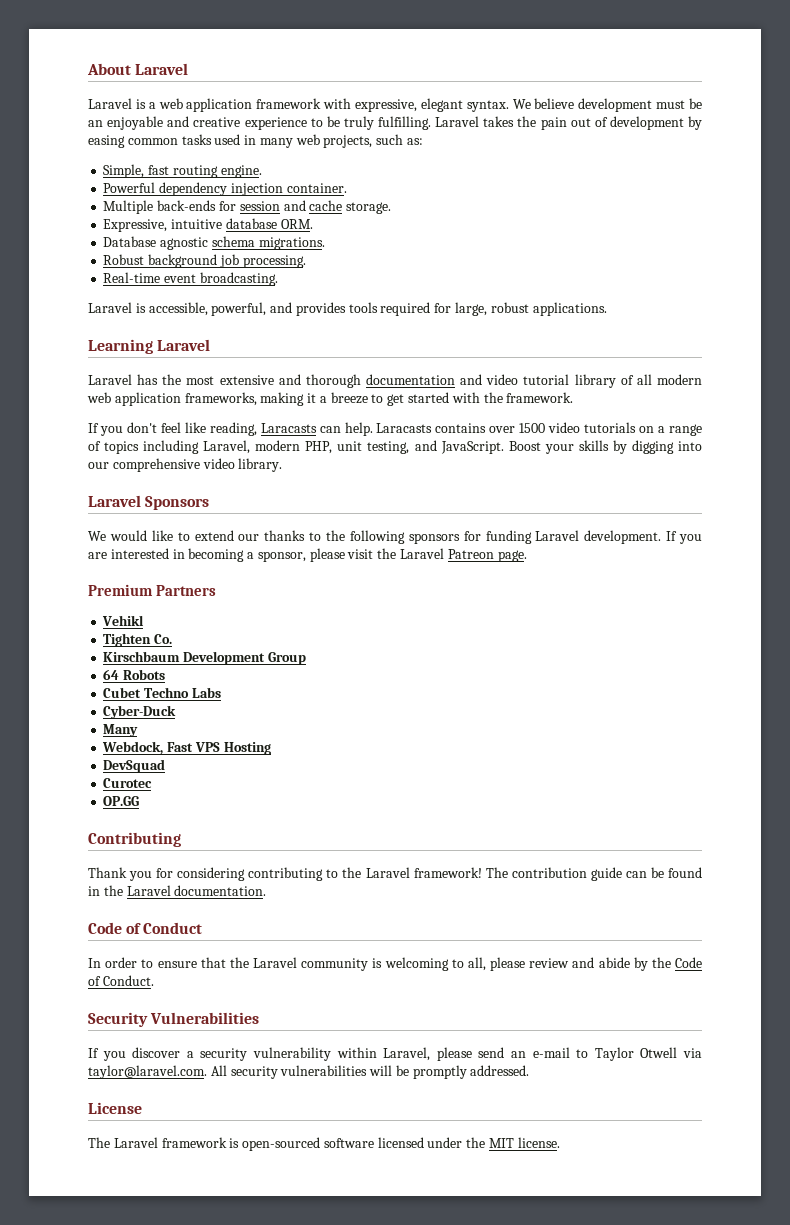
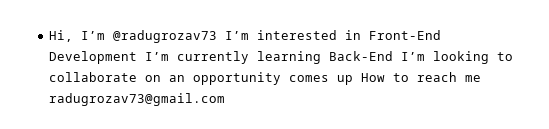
[87,63,189,75] [88,98,702,112] [88,116,702,130] [88,134,424,148] [103,164,262,178] [103,182,347,196] [103,200,392,214] [103,218,313,232] [103,236,325,250] [103,254,306,268] [103,272,278,286] [88,302,607,316] [88,339,211,354] [88,374,702,388] [87,392,574,406] [88,422,703,436] [88,440,703,454] [88,458,283,472] [88,495,210,510] [88,530,702,544] [88,548,527,562] [88,584,216,596] [102,615,145,626] [103,633,173,647] [103,651,306,665] [103,669,166,680] [103,687,221,698] [103,705,177,719] [103,724,139,737] [102,741,271,755] [103,759,166,773] [103,778,153,788] [103,796,140,806] [88,832,181,847] [88,867,702,881] [88,885,267,896] [88,922,203,934] [88,957,702,971] [88,975,154,986] [88,1012,260,1027] [88,1047,703,1061] [88,1065,530,1079] [88,1102,142,1114] [88,1137,560,1151] About Laravel // Laravel is a web application framework with expressive, elegant syntax. We believe development must be an enjoyable and creative experience to be truly fulfilling. Laravel takes the pain out of development by easing common tasks used in many web projects, such as: // Simple, fast routing engine. // Powerful dependency injection container. // Multiple back-ends for session and cache storage. // Expressive, intuitive database ORM. // Database agnostic schema migrations. // Robust background job processing. // Real-time event broadcasting. // Laravel is accessible, powerful, and provides tools required for large, robust applications. // Learning Laravel // Laravel has the most extensive and thorough documentation and video tutorial library of all modern web application frameworks, making it a breeze to get started with the framework. // If you don't feel like reading, Laracasts can help. Laracasts contains over 1500 video tutorials on a range of topics including Laravel, modern PHP, unit testing, and JavaScript. Boost your skills by digging into our comprehensive video library. // Laravel Sponsors // We would like to extend our thanks to the following sponsors for funding Laravel development. If you are interested in becoming a sponsor, please visit the Laravel Patreon page. // Premium Partners // Vehikl // Tighten Co. // Kirschbaum Development Group // 64 Robots // Cubet Techno Labs // Cyber-Duck // Many // Webdock, Fast VPS Hosting // DevSquad // Curotec // OP.GG // Contributing // Thank you for considering contributing to the Laravel framework! The contribution guide can be found in the Laravel documentation. // Code of Conduct // In order to ensure that the Laravel community is welcoming to all, please review and abide by the Code of Conduct. // Security Vulnerabilities // If you discover a security vulnerability within Laravel, please send an e-mail to Taylor Otwell via taylor@laravel.com. All security vulnerabilities will be promptly addressed. // License // The Laravel framework is open-sourced software licensed under the MIT license. -> [48,30,441,43] [48,51,513,64] [48,72,481,85] [48,93,225,106] Hi, I’m @radugrozav73 I’m interested in Front-End Development I’m currently learning Back-End I’m looking to collaborate on an opportunity comes up How to reach me radugrozav73@gmail.com

